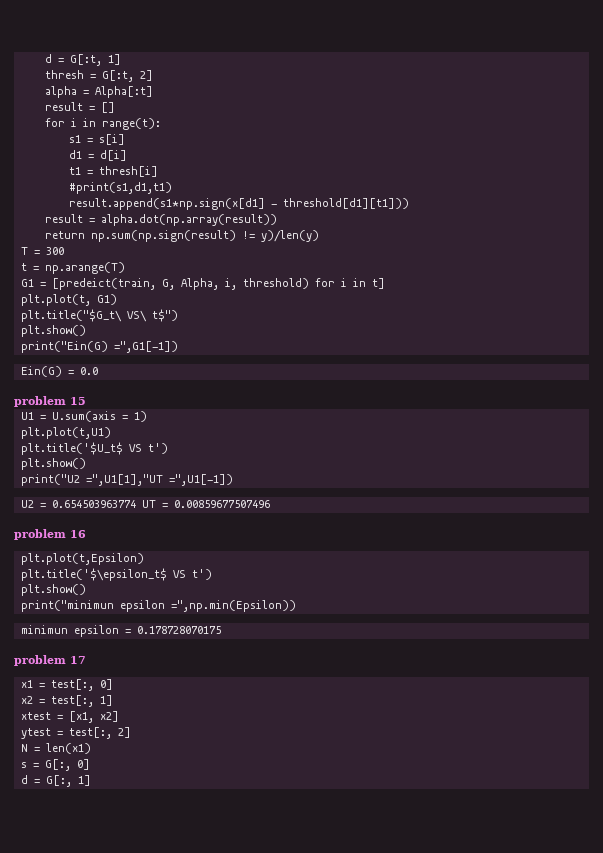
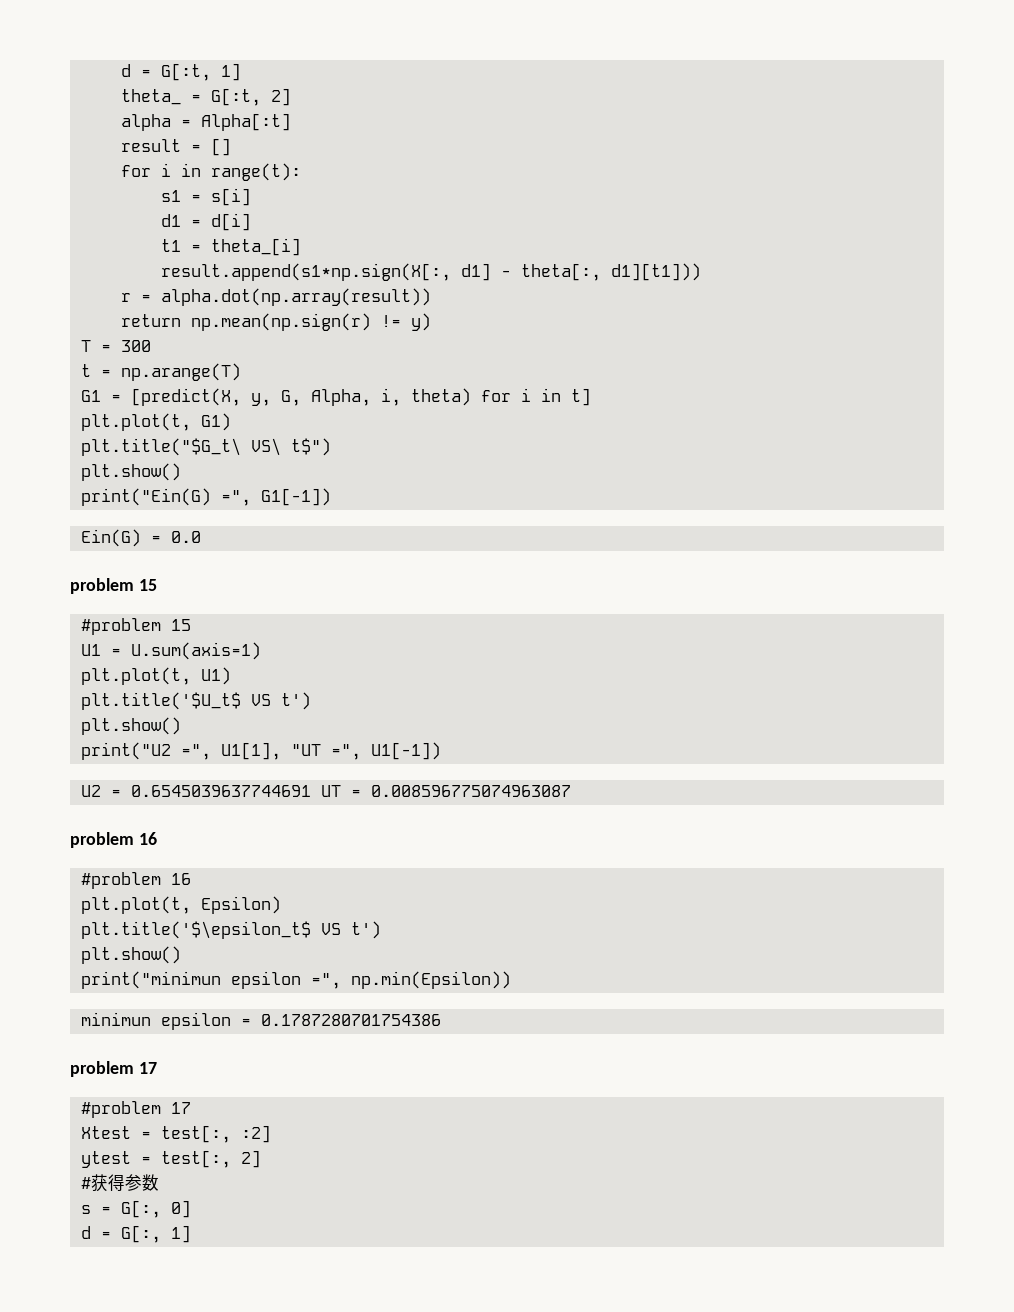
[44,70,84,79] thresh -> [120,89,181,105] theta_
[98,166,158,177] [68,182,172,194] [68,198,409,210] [44,214,83,223] thresh[i] // #print(s1,d1,t1) // result.append(s1*np.sign(x[d1] - threshold[d1][t1])) // result -> [210,238,301,256] [160,263,701,281] [120,293,131,302] theta_[i] // result.append(s1*np.sign(X[:, d1] - theta[:, d1][t1])) // r
[90,230,319,242] np.sum(np.sign(result) != y)/len(y) -> [190,313,431,331] np.mean(np.sign(r) != y)
[51,278,156,290] [predeict(train, -> [130,388,271,406] [predict(X, y,
[242,278,309,289] threshold) -> [410,388,471,406] theta)
[113,341,178,353] =",G1[-1]) -> [220,488,331,506] =", G1[-1])
(86, 401) none -> [80,618,191,635] // #problem 15
[51,411,147,422] [20,427,111,439] U.sum(axis = 1) // plt.plot(t,U1) -> [130,642,261,660] [80,667,231,685] U.sum(axis=1) // plt.plot(t, U1)
[85,474,233,486] =",U1[1],"UT =",U1[-1]) -> [180,742,441,760] =", U1[1], "UT =", U1[-1])
[51,500,136,508] 0.654503963774 -> [130,785,311,797] 0.6545039637744691
[173,500,270,508] 0.00859677507496 -> [370,785,571,797] 0.008596775074963087
[20,553,144,565] plt.plot(t,Epsilon) -> [80,872,191,889] [80,896,281,914] #problem 16 // plt.plot(t, Epsilon)
[170,600,296,612] =",np.min(Epsilon)) -> [310,971,511,989] =", np.min(Epsilon))
[136,626,221,634] 0.178728070175 -> [260,1014,441,1026] 0.1787280701754386
[20,679,113,691] [20,695,113,707] [20,711,119,723] x1 = test[:, 0] // x2 = test[:, 1] // xtest = [x1, x2] -> [80,1101,191,1118] [80,1125,271,1143] #problem 17 // Xtest = test[:, :2]
[20,743,91,754] N = len(x1) -> [80,1174,159,1192] #获得参数

